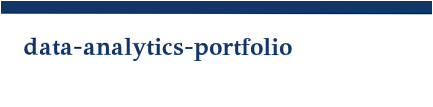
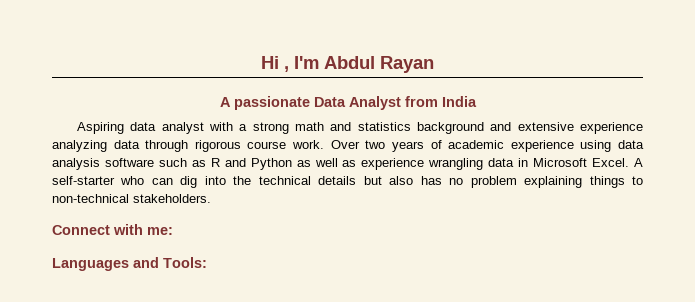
[22,37,293,63] data-analytics-portfolio -> [261,56,434,73] [219,96,477,110] [77,122,643,134] [52,140,645,152] [52,158,643,170] [52,176,643,188] [52,194,211,203] [52,224,173,235] [52,257,207,271] Hi , I'm Abdul Rayan // A passionate Data Analyst from India // Aspiring data analyst with a strong math and statistics background and extensive experience analyzing data through rigorous course work. Over two years of academic experience using data analysis software such as R and Python as well as experience wrangling data in Microsoft Excel. A self-starter who can dig into the technical details but also has no problem explaining things to non-technical stakeholders. // Connect with me: // Languages and Tools:

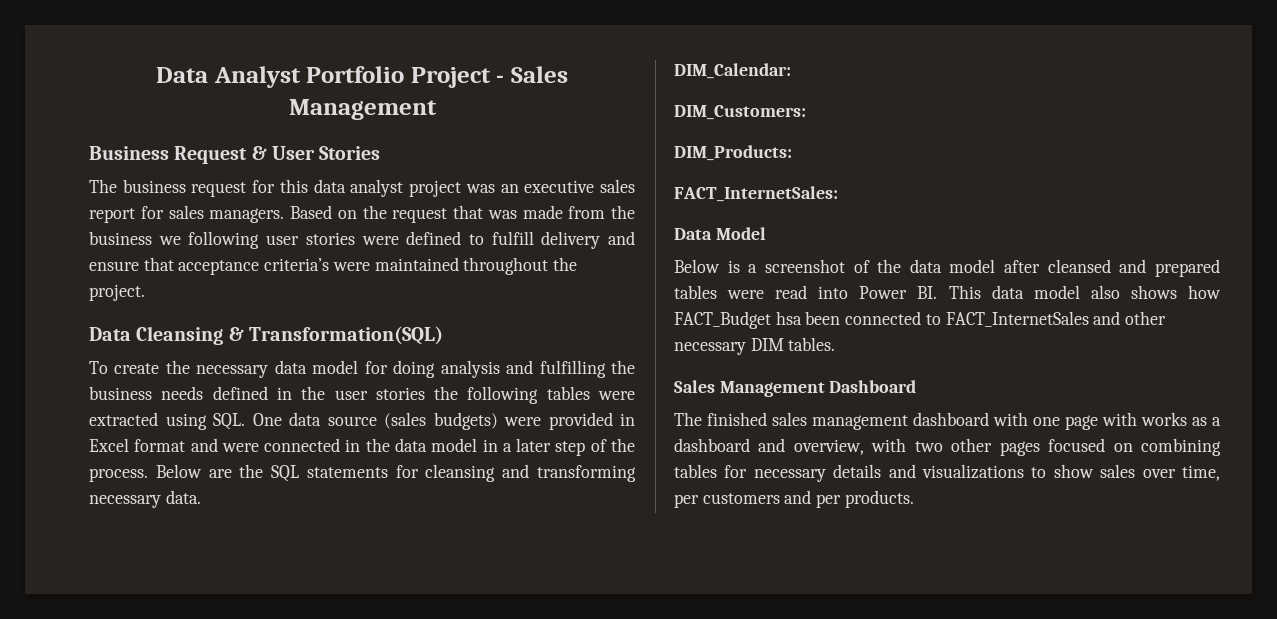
[261,56,434,73] [219,96,477,110] [77,122,643,134] [52,140,645,152] [52,158,643,170] [52,176,643,188] [52,194,211,203] [52,224,173,235] [52,257,207,271] Hi , I'm Abdul Rayan // A passionate Data Analyst from India // Aspiring data analyst with a strong math and statistics background and extensive experience analyzing data through rigorous course work. Over two years of academic experience using data analysis software such as R and Python as well as experience wrangling data in Microsoft Excel. A self-starter who can dig into the technical details but also has no problem explaining things to non-technical stakeholders. // Connect with me: // Languages and Tools: -> [155,66,569,88] [288,99,437,120] [89,146,381,164] [89,179,635,197] [89,205,635,223] [89,231,635,249] [89,257,578,275] [89,284,145,301] [89,326,443,345] [89,360,635,378] [89,386,635,404] [89,412,635,430] [89,438,635,456] [89,464,636,482] [89,490,201,508] [674,63,791,79] [674,105,806,120] [674,145,792,161] [674,186,838,202] [674,227,766,240] [674,259,1220,277] [674,285,1221,299] [674,311,1167,329] [674,337,836,355] [674,380,917,397] [674,412,1221,430] [674,438,1221,456] [674,464,1220,482] [674,490,914,508] Data Analyst Portfolio Project - Sales Management // Business Request & User Stories // The business request for this data analyst project was an executive sales report for sales managers. Based on the request that was made from the business we following user stories were defined to fulfill delivery and ensure that acceptance criteria’s were maintained throughout the project. // Data Cleansing & Transformation(SQL) // To create the necessary data model for doing analysis and fulfilling the business needs defined in the user stories the following tables were extracted using SQL. One data source (sales budgets) were provided in Excel format and were connected in the data model in a later step of the process. Below are the SQL statements for cleansing and transforming necessary data. // DIM_Calendar: // DIM_Customers: // DIM_Products: // FACT_InternetSales: // Data Model // Below is a screenshot of the data model after cleansed and prepared tables were read into Power BI. This data model also shows how FACT_Budget hsa been connected to FACT_InternetSales and other necessary DIM tables. // Sales Management Dashboard // The finished sales management dashboard with one page with works as a dashboard and overview, with two other pages focused on combining tables for necessary details and visualizations to show sales over time, per customers and per products.

